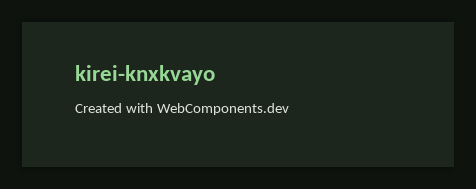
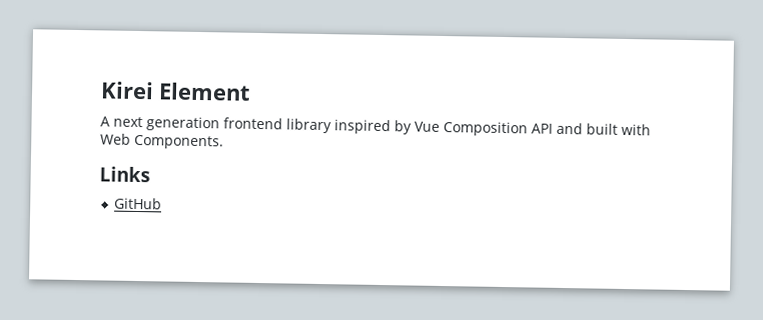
[75,65,215,85] [75,103,289,115] kirei-knxkvayo // Created with WebComponents.dev -> [100,81,251,101] [100,116,651,137] [100,133,224,150] [99,166,150,183] [114,197,163,210] Kirei Element // A next generation frontend library inspired by Vue Composition API and built with Web Components. // Links // GitHub

